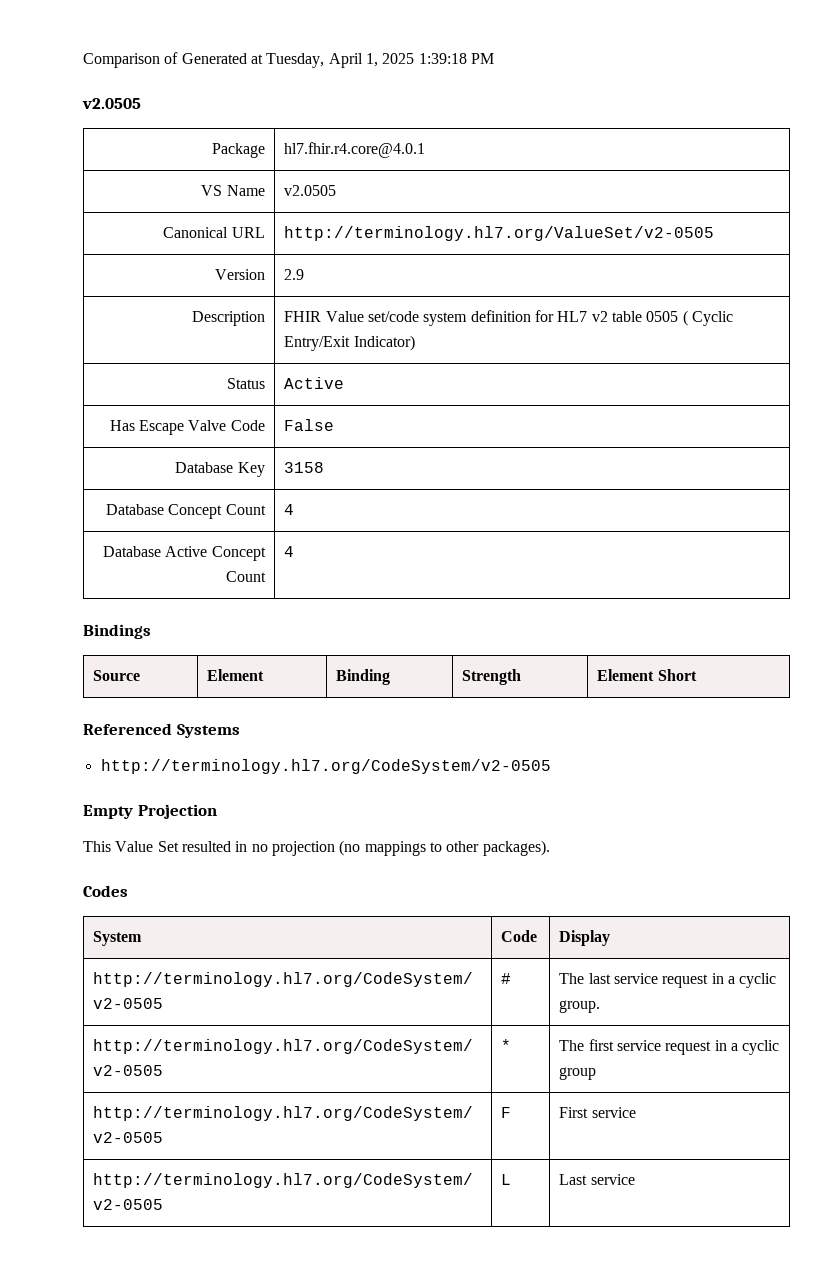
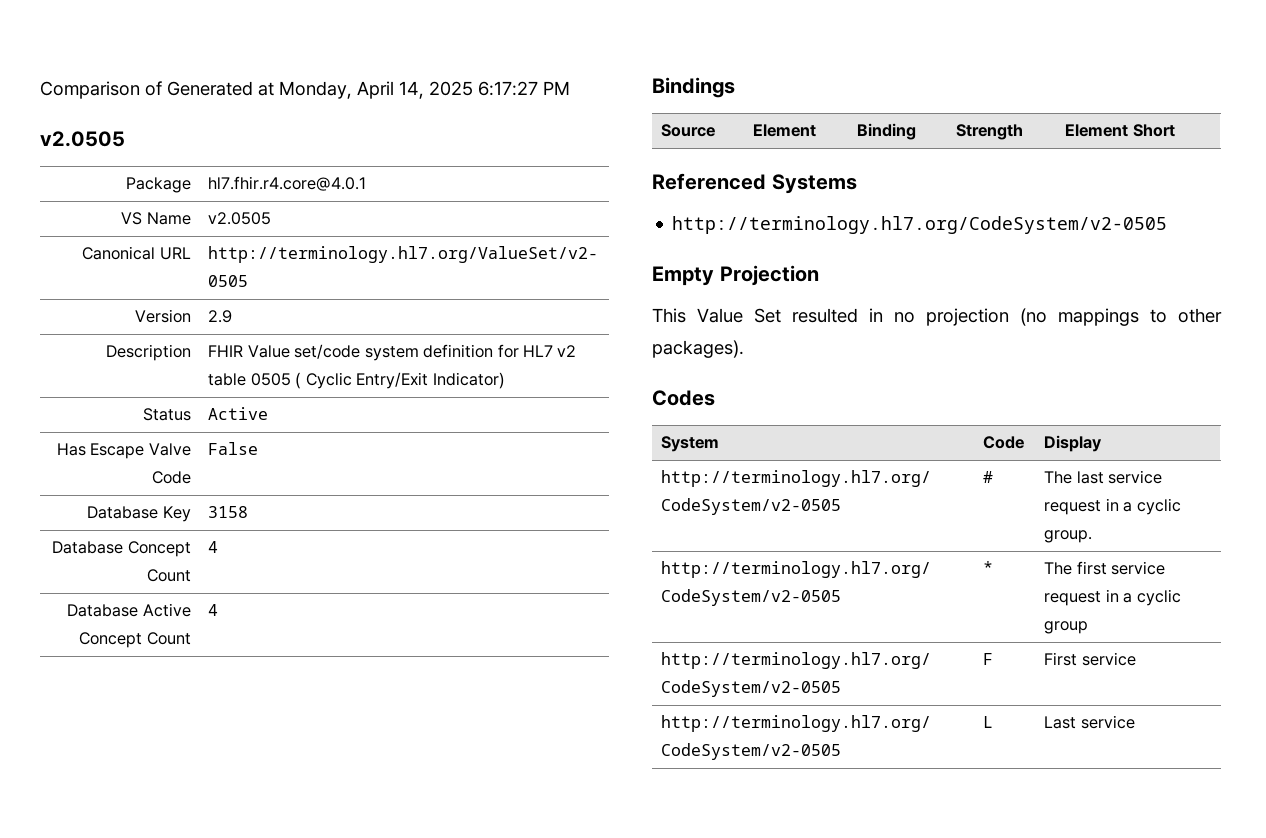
[266,53,467,68] Tuesday, April 1, 2025 1:39:18 -> [279,81,538,99] Monday, April 14, 2025 6:17:27

